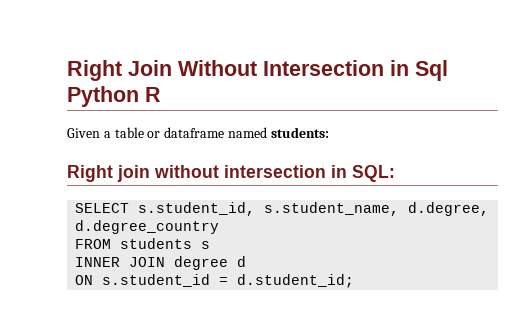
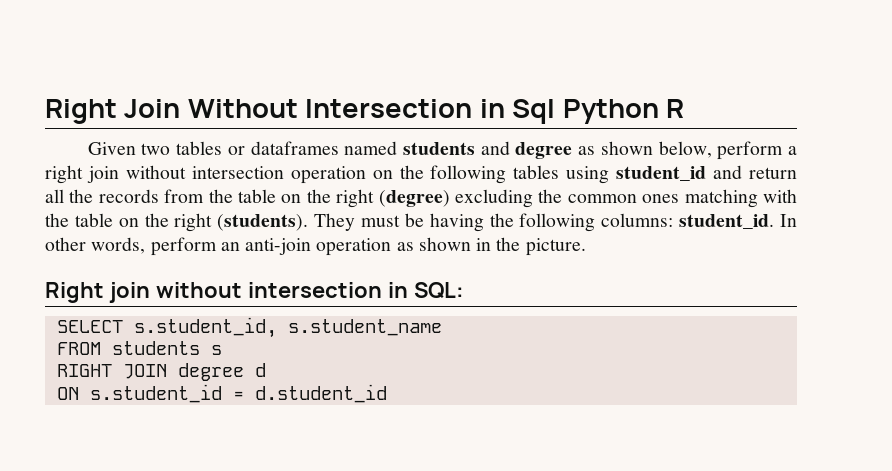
[103,127,329,138] a table or dataframe named students: -> [141,141,797,160] [45,165,797,184] [45,189,797,208] [45,213,797,232] [45,237,586,256] two tables or dataframes named students and degree as shown below, perform a right join without intersection operation on the following tables using student_id and return all the records from the table on the right (degree) excluding the common ones matching with the table on the right (students). They must be having the following columns: student_id. In other words, perform an anti-join operation as shown in the picture.
[264,202,490,216] [75,220,220,234] s.student_name, d.degree, d.degree_country -> [287,319,442,336] s.student_name
[75,257,121,267] INNER -> [56,364,112,377] RIGHT
[237,274,355,288] d.student_id; -> [254,384,387,403] d.student_id

